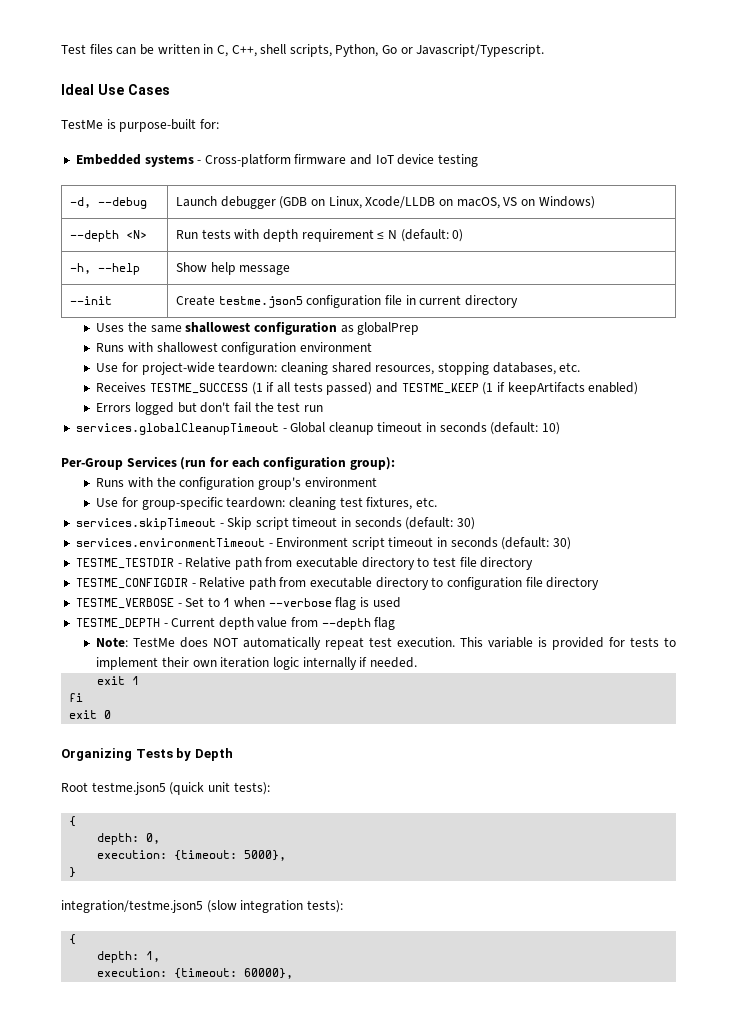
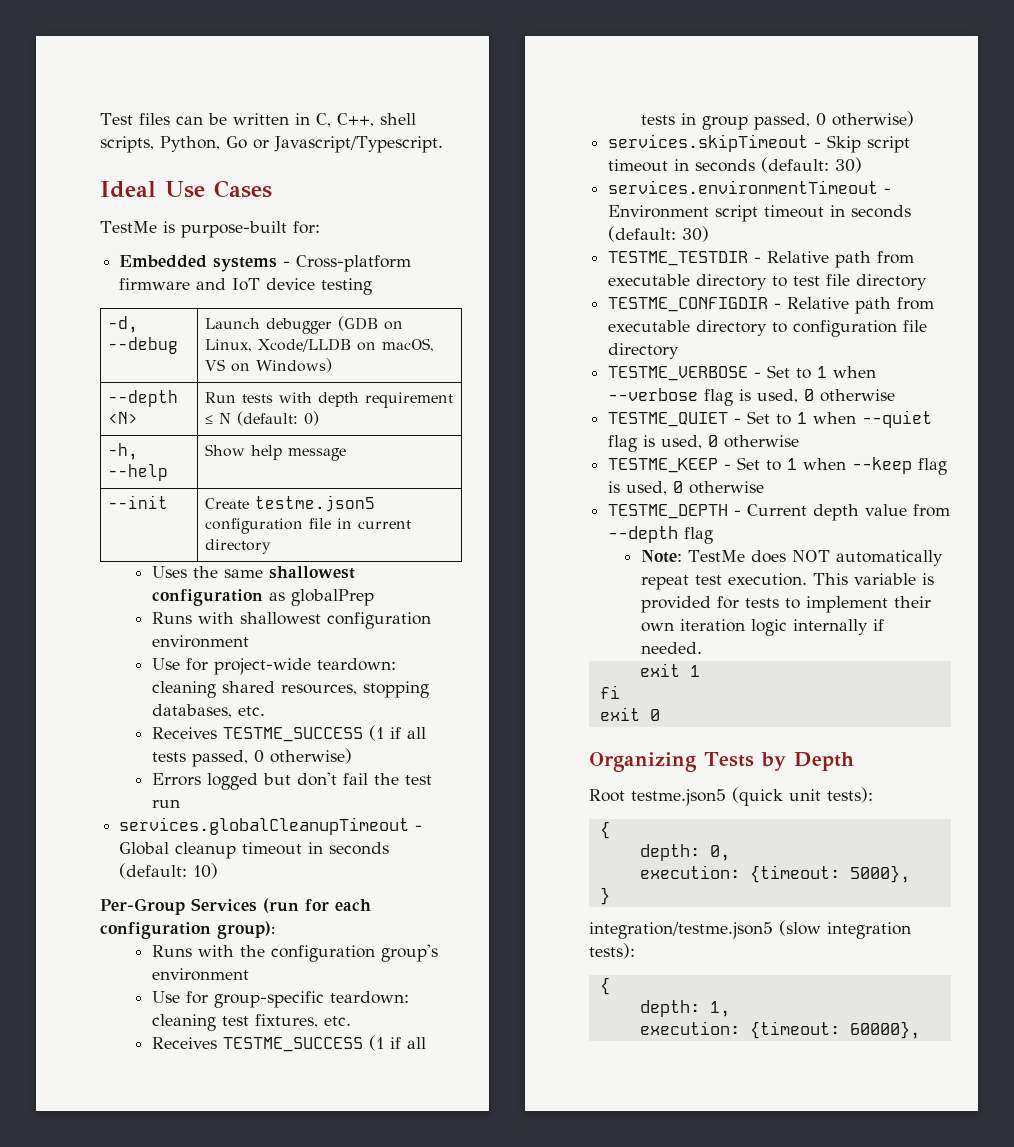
[326,382,639,395] passed) and TESTME_KEEP (1 if keepArtifacts enabled) -> [192,748,353,767] passed, 0 otherwise)
(437, 502) none -> [152,1035,427,1052] [641,111,915,130] // Receives TESTME_SUCCESS (1 if all tests in group passed, 0 otherwise)
[372,597,401,608] used -> [757,389,896,403] [608,410,933,428] [608,435,800,452] [608,457,948,475] [608,481,765,495] used, 0 otherwise // TESTME_QUIET - Set to 1 when --quiet flag is used, 0 otherwise // TESTME_KEEP - Set to 1 when --keep flag is used, 0 otherwise

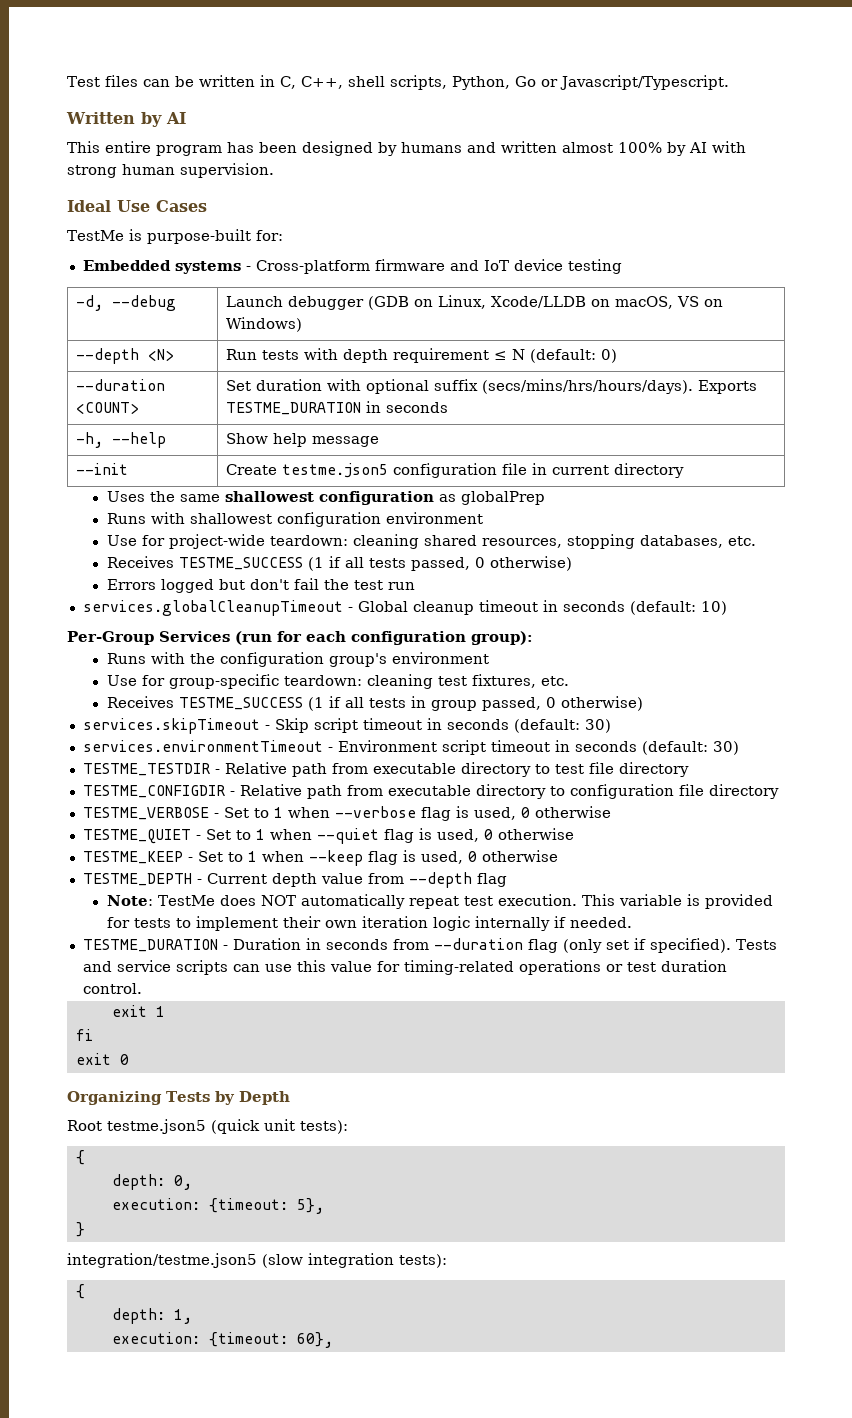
(443, 144) none -> [66,112,186,127] [67,141,746,156] [67,163,274,178] // Written by AI // This entire program has been designed by humans and written almost 100% by AI with strong human supervision.
(320, 418) none -> [76,379,166,391] [76,402,140,414] [226,379,758,394] [226,401,449,415] // --duration <COUNT> | Set duration with optional suffix (secs/mins/hrs/hours/days). Exports TESTME_DURATION in seconds
(703, 648) none -> [82,938,777,953] [82,960,727,975] [82,983,142,994] // TESTME_DURATION - Duration in seconds from --duration flag (only set if specified). Tests and service scripts can use this value for timing-related operations or test duration control.
[849,865,910,883] 5000}, -> [296,1198,324,1214] 5},
[849,1021,920,1039] 60000}, -> [296,1332,333,1348] 60},

